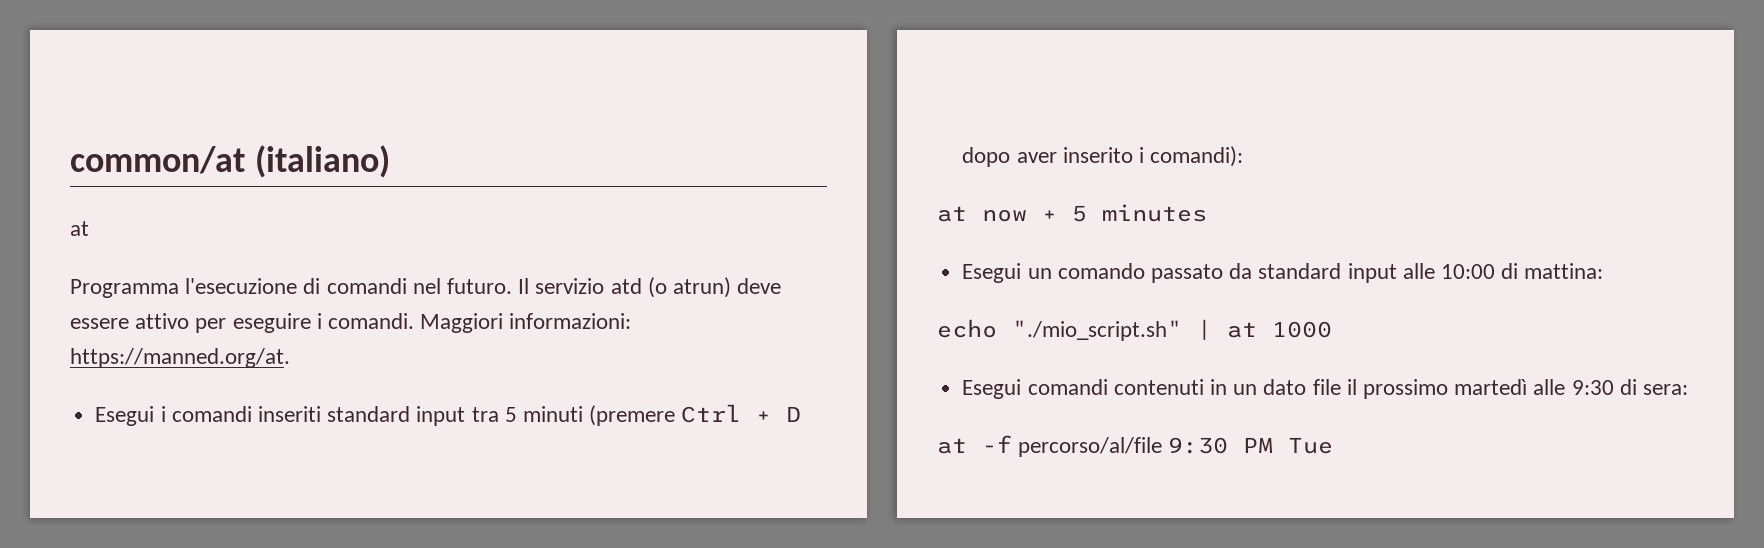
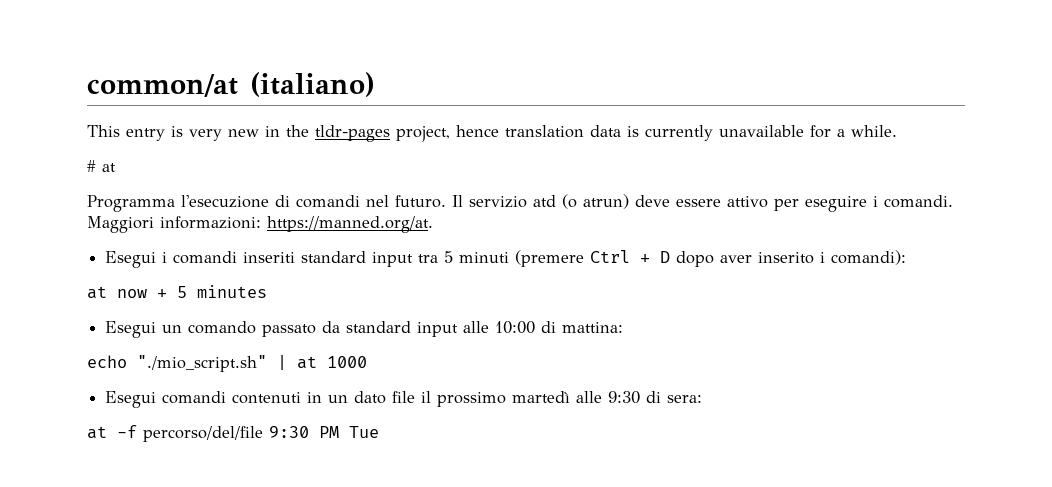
(390, 161) none -> [87,125,897,142] [87,160,96,172] This entry is very new in the tldr-pages project, hence translation data is currently unavailable for a while. // #
[1018,437,1163,457] percorso/al/file -> [143,426,263,442] percorso/del/file

